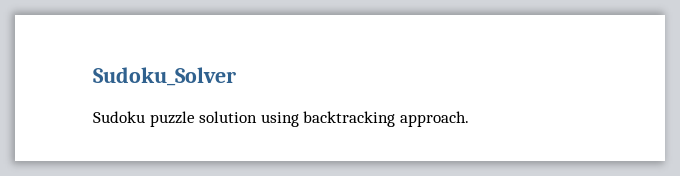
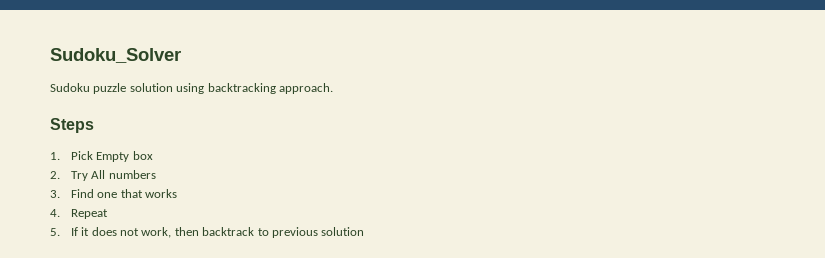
(469, 119) none -> [50,118,94,133] [50,151,153,162] [50,170,156,181] [50,189,178,198] [50,209,108,219] [50,227,365,238] // Steps // 1. Pick Empty box // 2. Try All numbers // 3. Find one that works // 4. Repeat // 5. If it does not work, then backtrack to previous solution

